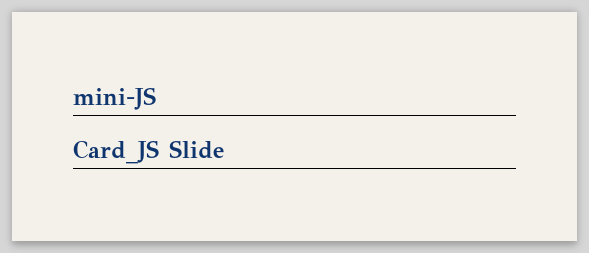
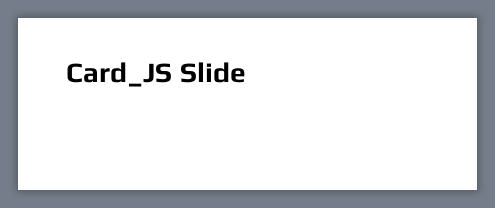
[73,87,156,110] mini-JS // -> (66, 74) none

